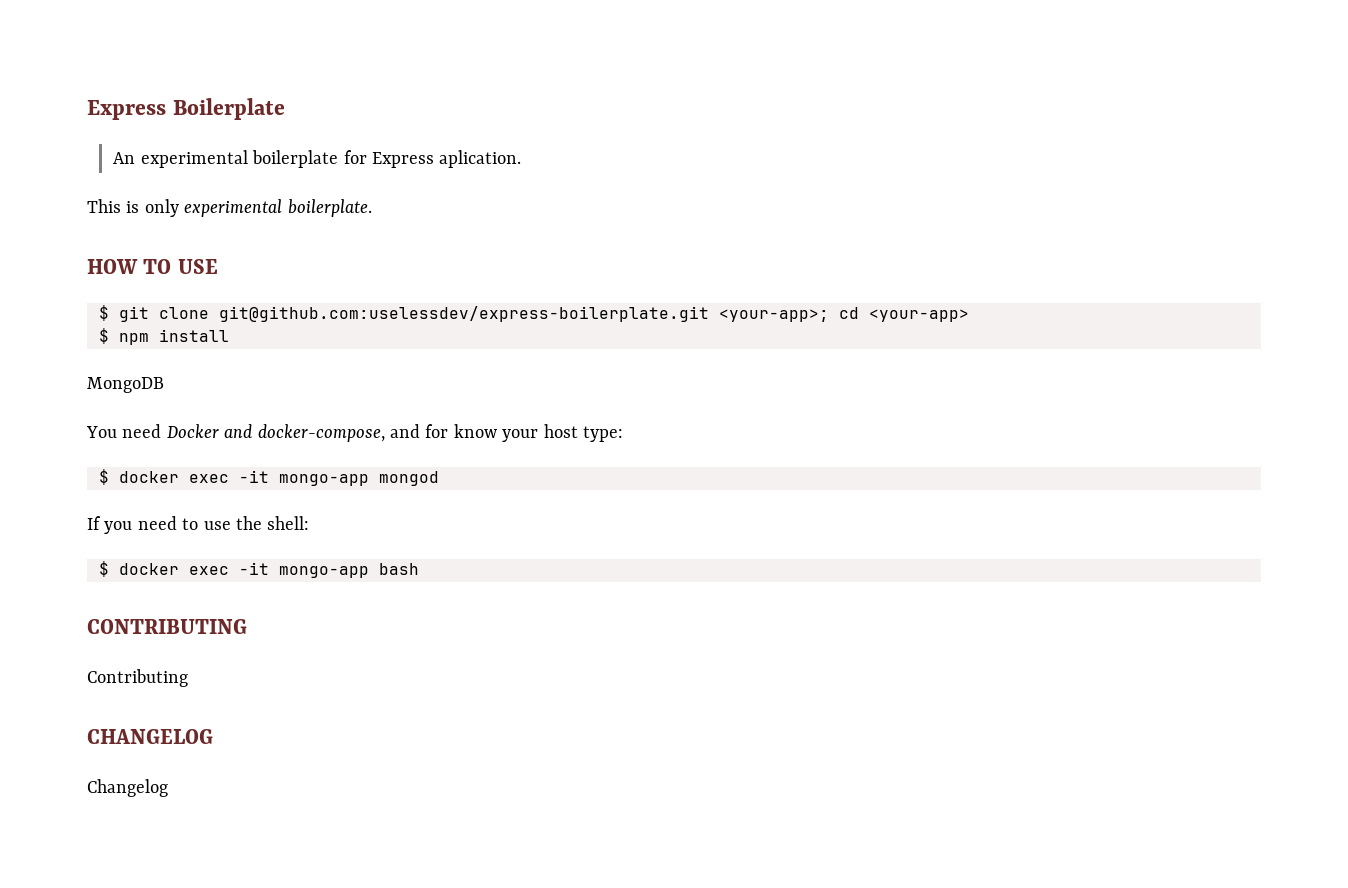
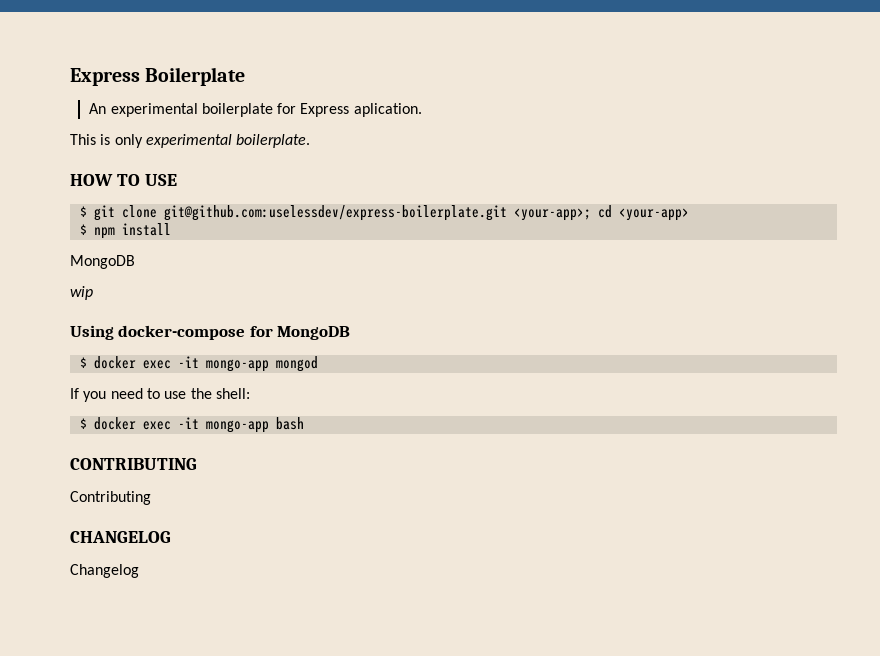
[86,424,623,442] You need Docker and docker-compose, and for know your host type: -> [70,286,93,300] [70,325,351,340] wip // Using docker-compose for MongoDB

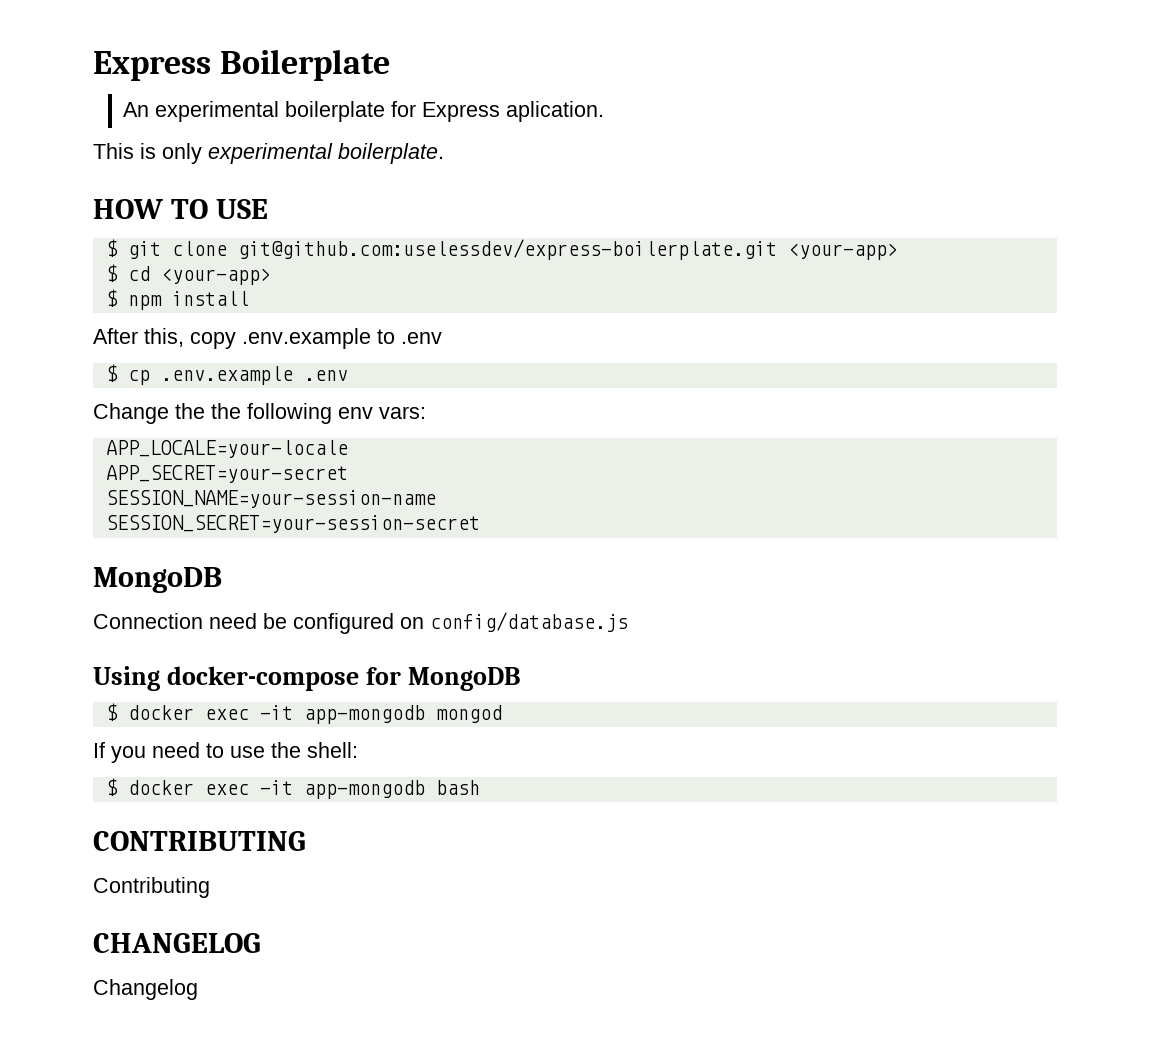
[513,208,591,221] <your-app>; -> [787,243,898,260] [105,264,118,282] <your-app> // $
[70,255,135,269] [70,286,93,300] MongoDB // wip -> [93,328,442,349] [105,364,348,385] [93,403,426,424] [105,440,348,458] [105,465,348,483] [105,490,436,508] [105,515,480,533] [93,567,222,593] [93,612,628,634] After this, copy .env.example to .env // $ cp .env.example .env // Change the the following env vars: // APP_LOCALE=your-locale // APP_SECRET=your-secret // SESSION_NAME=your-session-name // SESSION_SECRET=your-session-secret // MongoDB // Connection need be configured on config/database.js
[205,359,269,372] mongo-app -> [303,705,425,724] app-mongodb
[205,420,269,433] mongo-app -> [303,780,425,799] app-mongodb

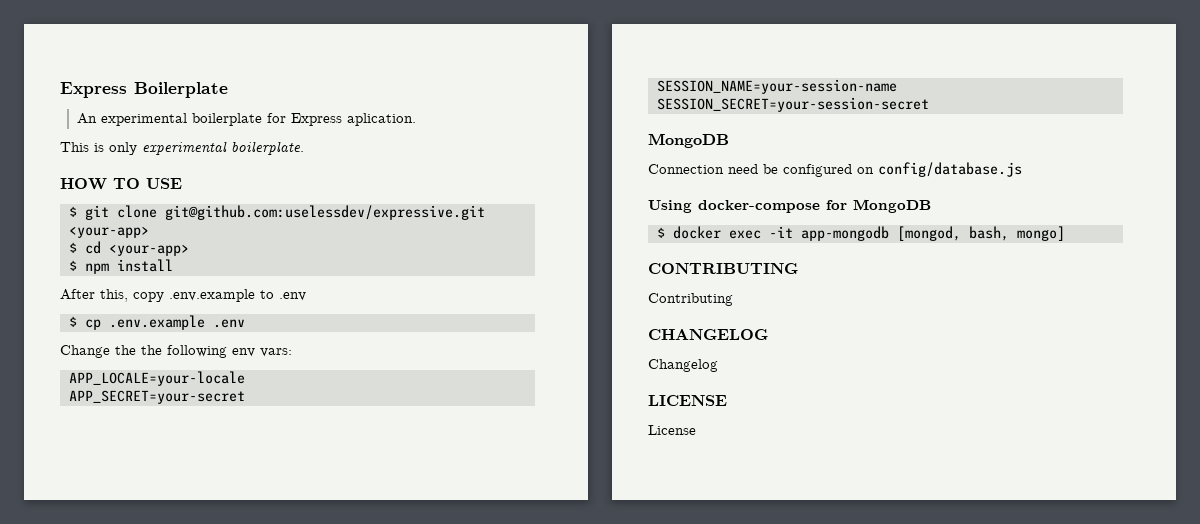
[237,239,777,260] git@github.com:uselessdev/express-boilerplate.git -> [164,205,485,220] git@github.com:uselessdev/expressive.git
[435,705,502,723] [93,742,358,763] [105,778,480,799] mongod // If you need to use the shell: // $ docker exec -it app-mongodb bash -> [896,226,1065,241] [mongod, bash, mongo]
(198, 989) none -> [648,395,727,406] [648,425,696,435] // LICENSE // License

